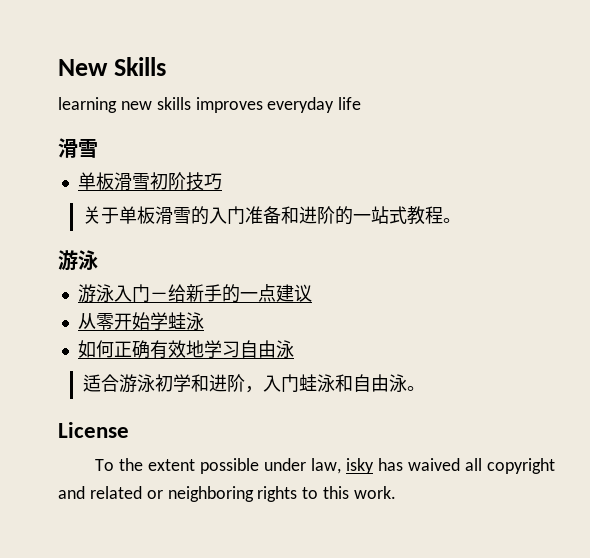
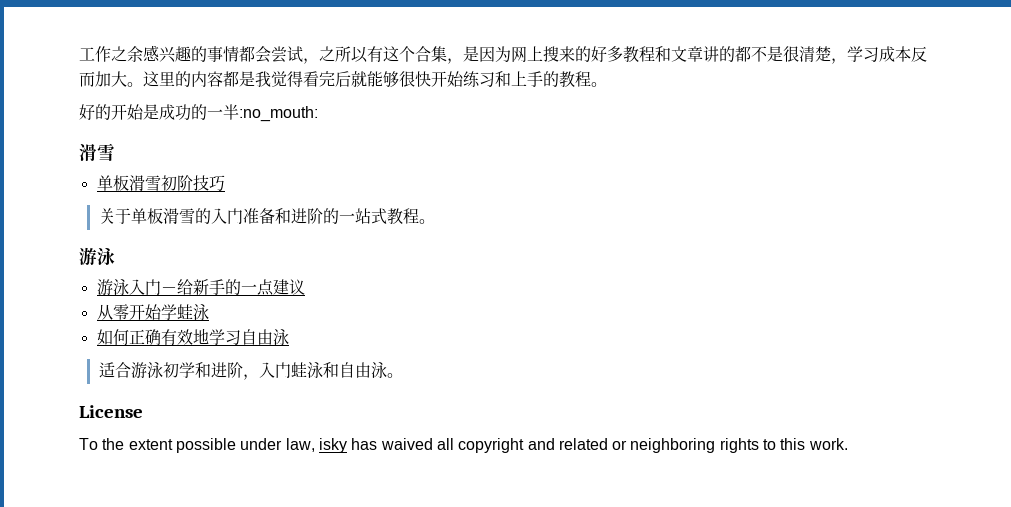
[58,57,166,76] [58,97,362,113] New Skills // learning new skills improves everyday life -> [79,45,927,64] [79,71,607,88] [79,104,318,122] 工作之余感兴趣的事情都会尝试，之所以有这个合集，是因为网上搜来的好多教程和文章讲的都不是很清楚，学习成本反而加大。这里的内容都是我觉得看完后就能够很快开始练习和上手的教程。 // 好的开始是成功的一半:no_mouth:

